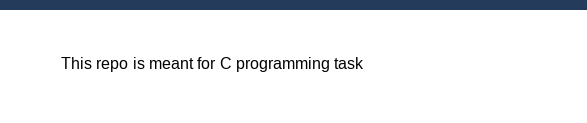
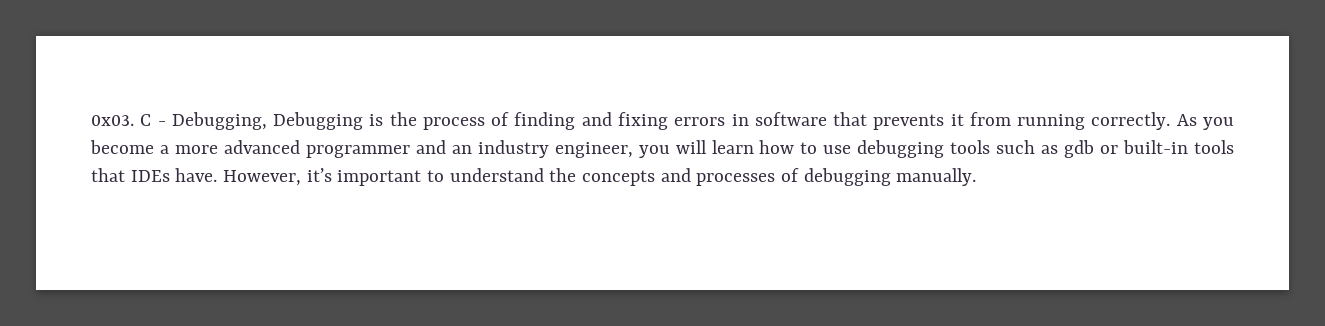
[61,57,365,72] This repo is meant for C programming task -> [91,112,1234,130] [90,140,1235,158] [91,168,977,186] 0x03. C - Debugging, Debugging is the process of finding and fixing errors in software that prevents it from running correctly. As you become a more advanced programmer and an industry engineer, you will learn how to use debugging tools such as gdb or built-in tools that IDEs have. However, it’s important to understand the concepts and processes of debugging manually.

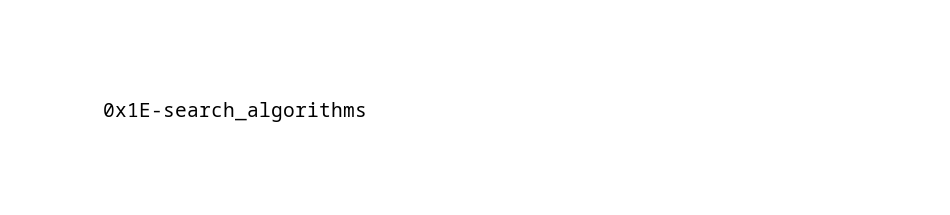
[91,112,1234,130] [90,140,1235,158] [91,168,977,186] 0x03. C - Debugging, Debugging is the process of finding and fixing errors in software that prevents it from running correctly. As you become a more advanced programmer and an industry engineer, you will learn how to use debugging tools such as gdb or built-in tools that IDEs have. However, it’s important to understand the concepts and processes of debugging manually. -> [103,102,367,122] 0x1E-search_algorithms

